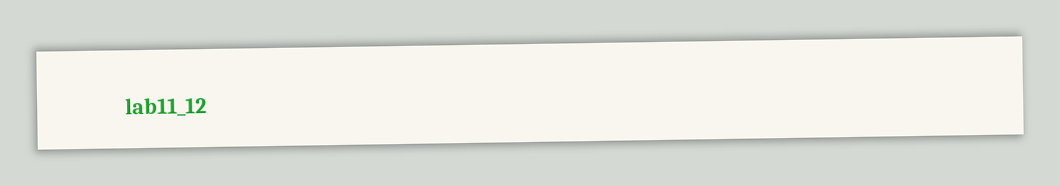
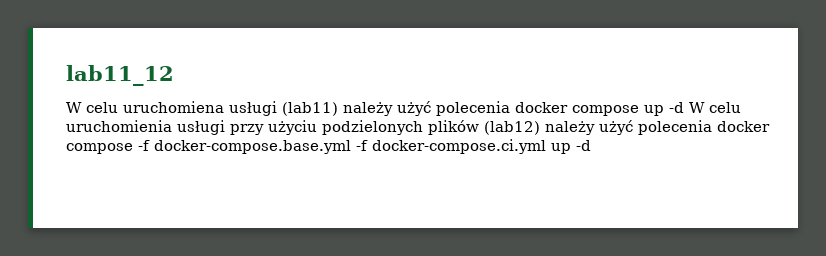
(207, 107) none -> [66,101,741,116] [66,120,770,135] [66,139,591,154] // W celu uruchomiena usługi (lab11) należy użyć polecenia docker compose up -d W celu uruchomienia usługi przy użyciu podzielonych plików (lab12) należy użyć polecenia docker compose -f docker-compose.base.yml -f docker-compose.ci.yml up -d

